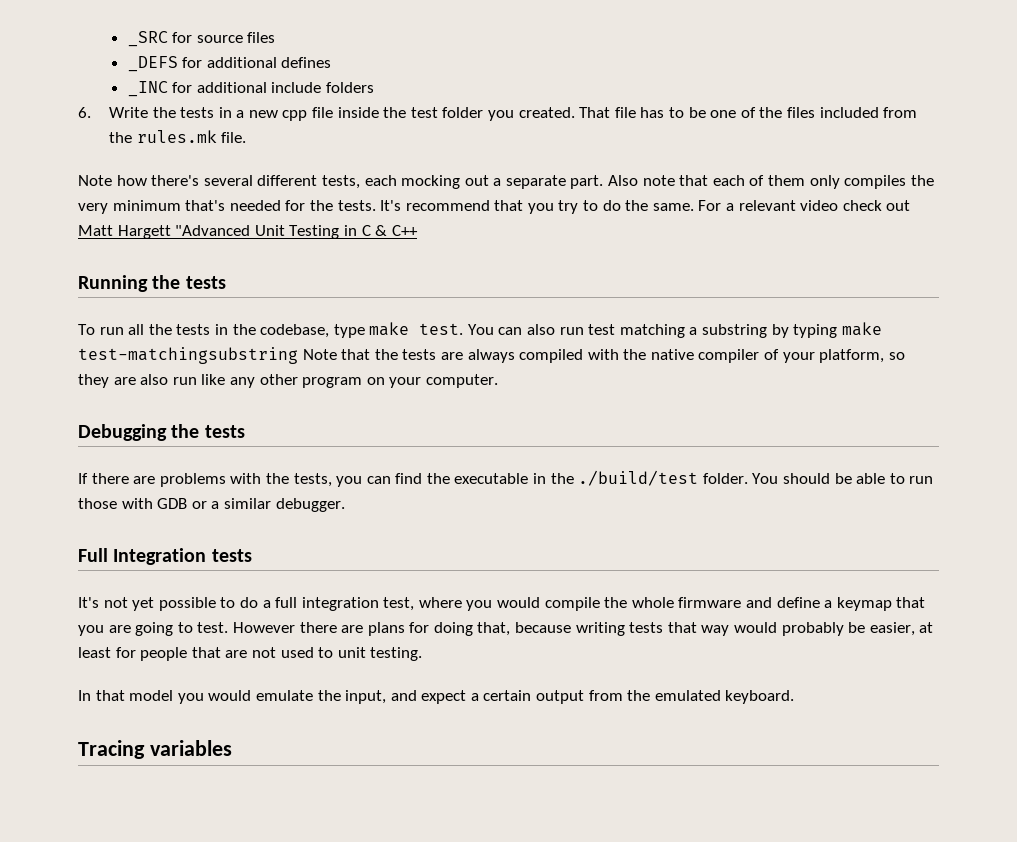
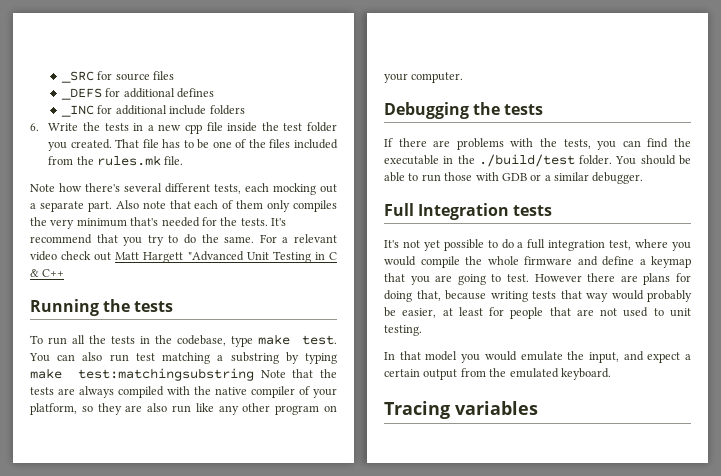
[78,347,298,364] test-matchingsubstring -> [77,368,254,381] test:matchingsubstring

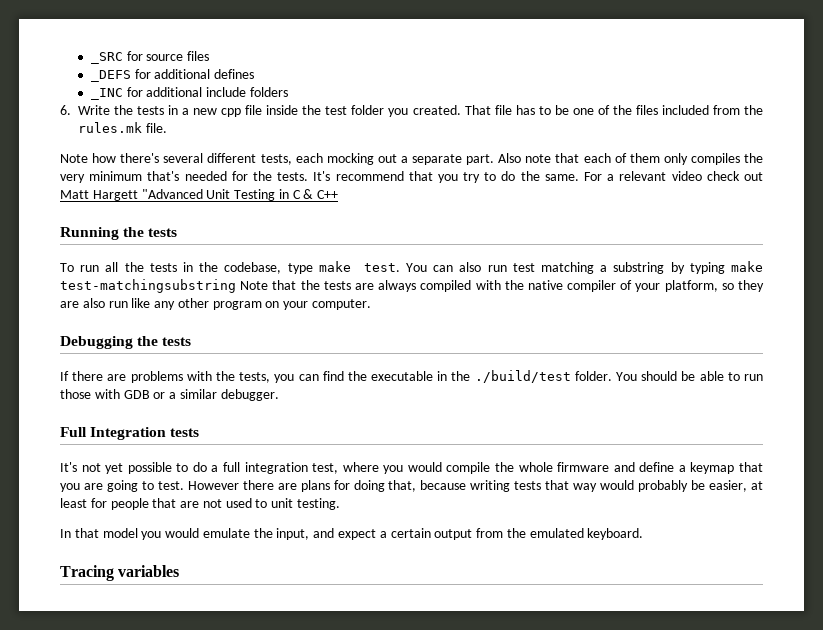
[77,368,254,381] test:matchingsubstring -> [60,279,236,293] test-matchingsubstring

